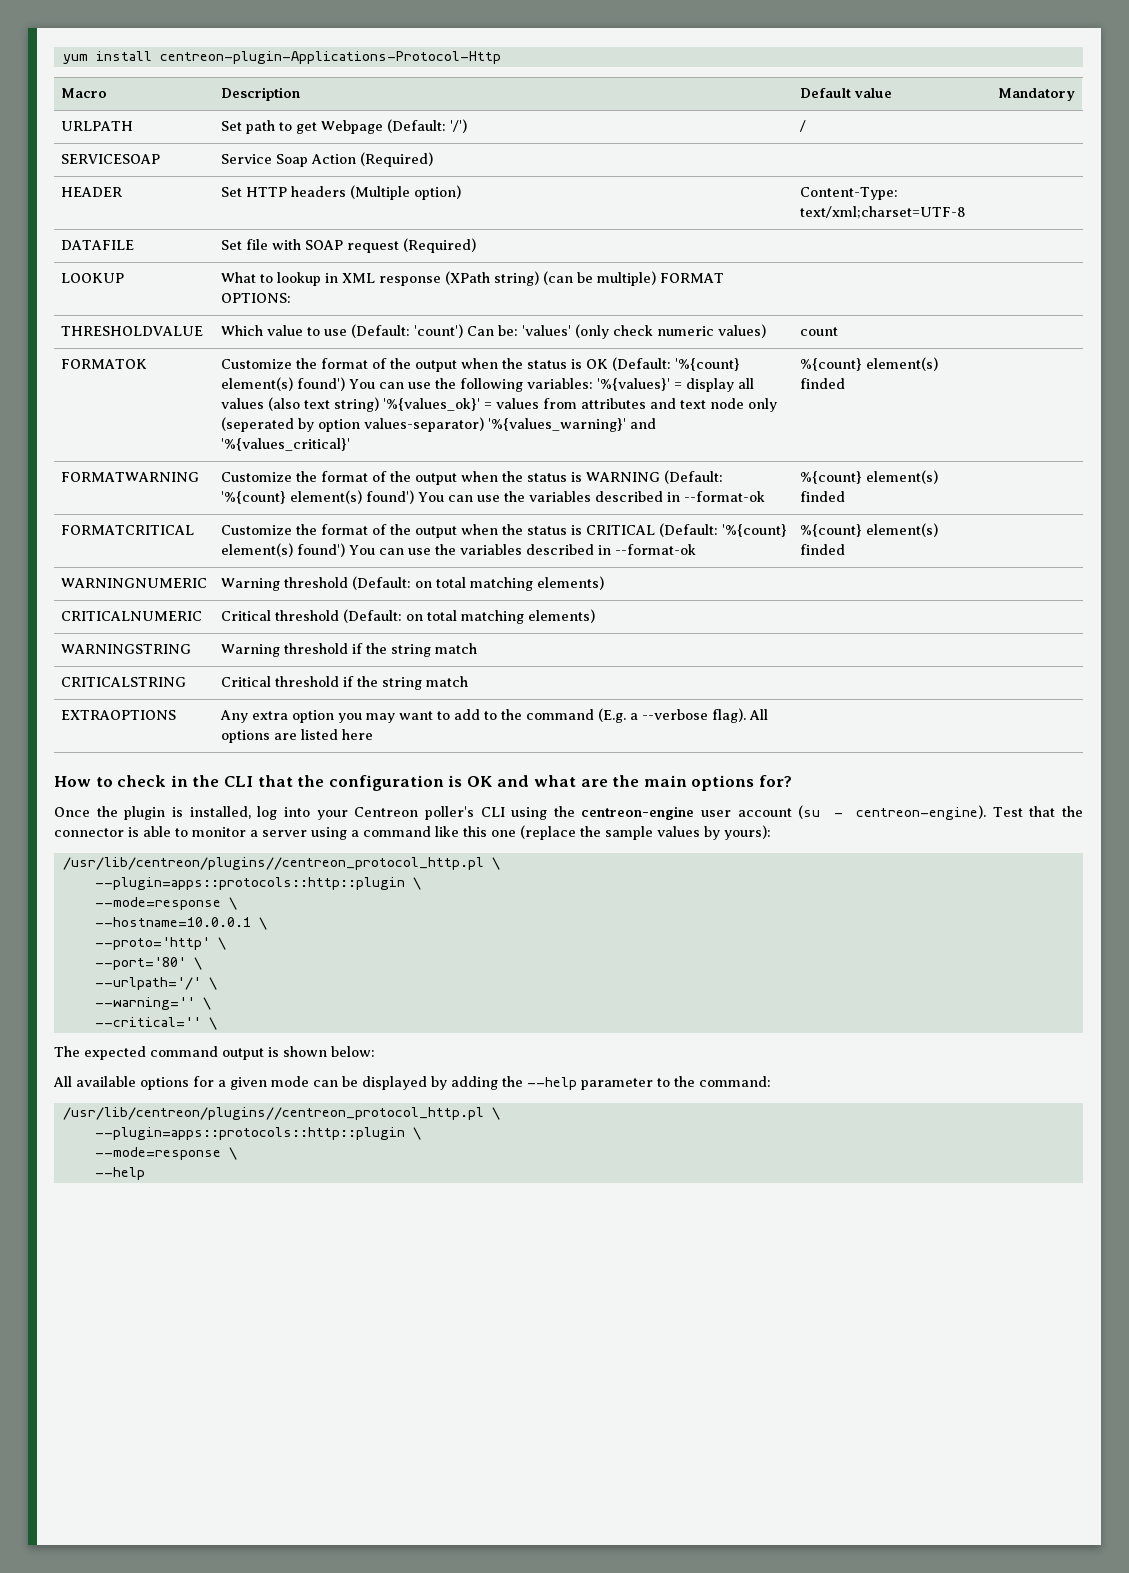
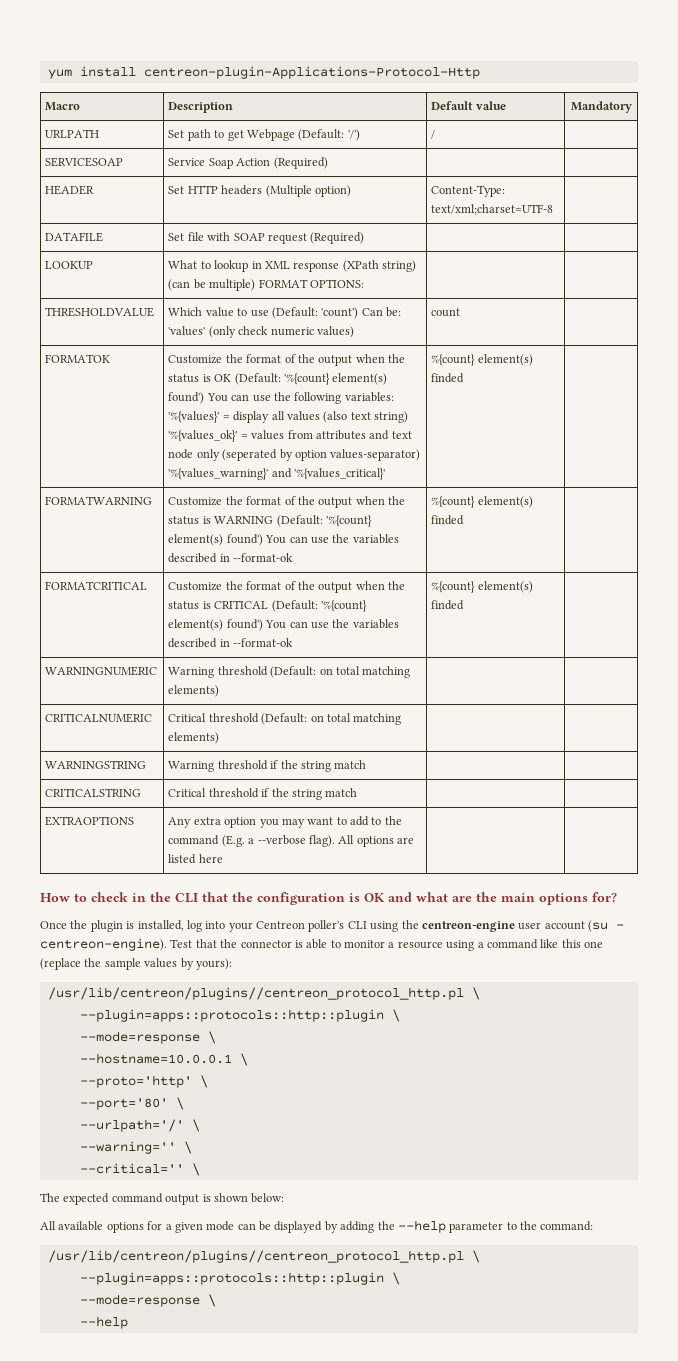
[262,830,307,837] server -> [397,941,443,949] resource

